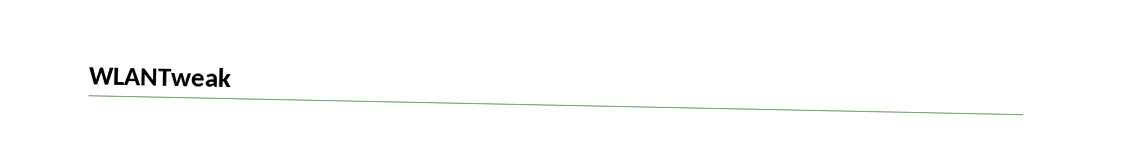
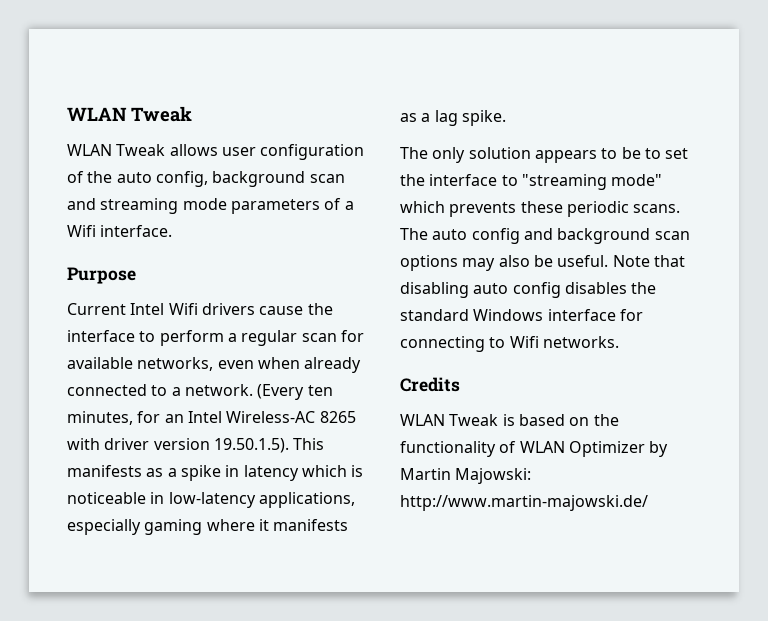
[88,65,232,88] WLANTweak -> [67,106,192,122] [67,144,365,160] [67,171,345,187] [67,198,354,214] [67,225,173,237] [67,267,136,284] [67,303,333,315] [67,330,364,346] [67,357,362,373] [67,384,333,400] [67,411,356,425] [67,438,325,453] [67,465,364,481] [67,492,355,508] [67,519,349,535] [400,110,506,126] [400,147,689,163] [400,174,663,190] [400,201,681,217] [400,228,690,244] [400,255,685,271] [400,282,657,298] [400,309,643,321] [400,336,619,352] [400,377,460,392] [400,414,619,426] [400,441,669,457] [400,468,532,484] [400,495,648,511] WLAN Tweak // WLAN Tweak allows user configuration of the auto config, background scan and streaming mode parameters of a Wifi interface. // Purpose // Current Intel Wifi drivers cause the interface to perform a regular scan for available networks, even when already connected to a network. (Every ten minutes, for an Intel Wireless-AC 8265 with driver version 19.50.1.5). This manifests as a spike in latency which is noticeable in low-latency applications, especially gaming where it manifests as a lag spike. // The only solution appears to be to set the interface to "streaming mode" which prevents these periodic scans. The auto config and background scan options may also be useful. Note that disabling auto config disables the standard Windows interface for connecting to Wifi networks. // Credits // WLAN Tweak is based on the functionality of WLAN Optimizer by Martin Majowski: http://www.martin-majowski.de/

